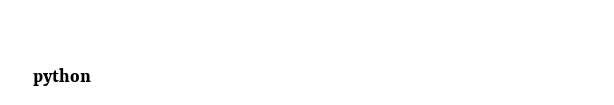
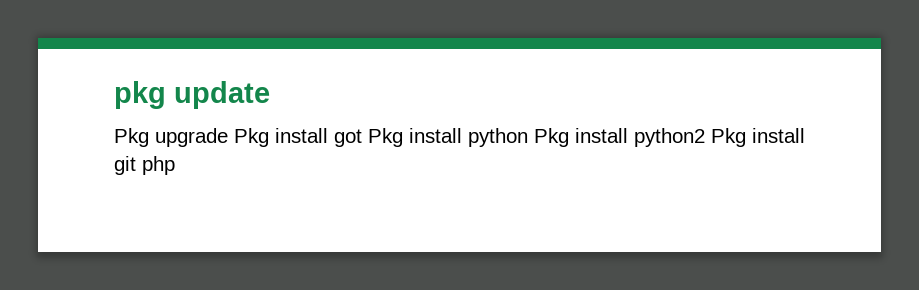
[33,68,91,86] python -> [114,81,270,109] [114,128,805,147] [114,156,175,175] pkg update // Pkg upgrade Pkg install got Pkg install python Pkg install python2 Pkg install git php

